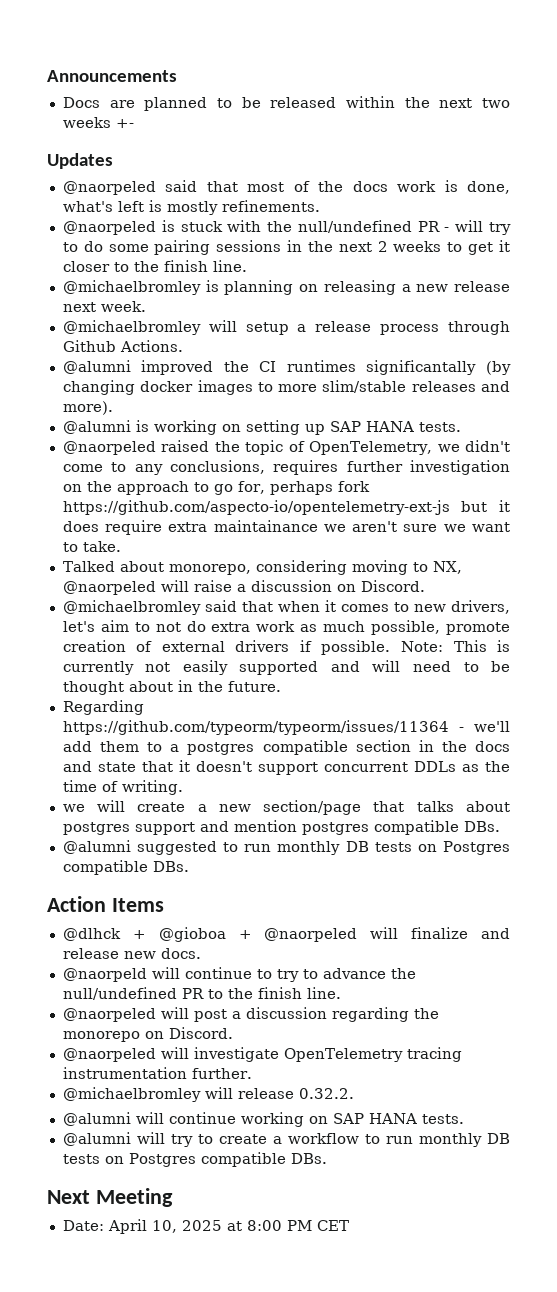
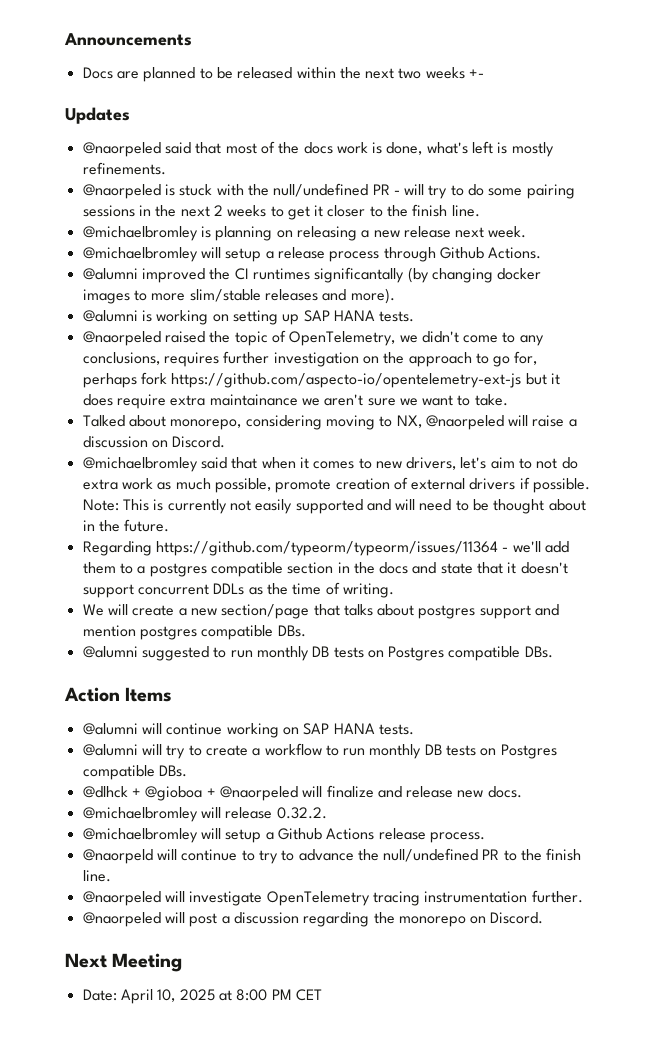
[62,804,85,812] we -> [82,604,104,616] We
[62,927,510,942] [62,948,201,959] [62,967,416,982] [62,987,341,1000] [62,1007,439,1022] [62,1027,233,1042] [62,1047,462,1062] [62,1067,252,1079] [62,1087,354,1102] // @dlhck + @gioboa + @naorpeled will finalize and release new docs. // @naorpeld will continue to try to advance the null/undefined PR to the finish line. // @naorpeled will post a discussion regarding the monorepo on Discord. // @naorpeled will investigate OpenTelemetry tracing instrumentation further. // @michaelbromley will release 0.32.2. -> (173, 694) none
(327, 1158) none -> [82,785,522,801] [82,807,327,822] [82,828,485,843] [82,848,582,864] [82,870,111,882] [82,890,583,906] [82,912,544,927] // @dlhck + @gioboa + @naorpeled will finalize and release new docs. // @michaelbromley will release 0.32.2. // @michaelbromley will setup a Github Actions release process. // @naorpeld will continue to try to advance the null/undefined PR to the finish line. // @naorpeled will investigate OpenTelemetry tracing instrumentation further. // @naorpeled will post a discussion regarding the monorepo on Discord.

